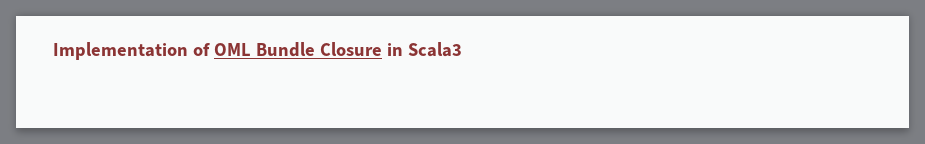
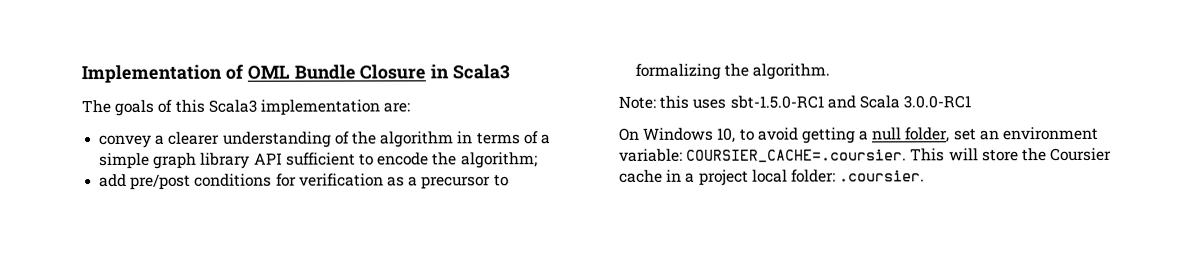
(462, 49) none -> [81,99,411,116] [99,131,551,149] [99,152,538,170] [99,173,509,190] [635,63,831,80] [618,95,972,109] [619,126,1100,144] [619,147,1113,163] [619,169,926,186] // The goals of this Scala3 implementation are: // convey a clearer understanding of the algorithm in terms of a simple graph library API sufficient to encode the algorithm; // add pre/post conditions for verification as a precursor to formalizing the algorithm. // Note: this uses sbt-1.5.0-RC1 and Scala 3.0.0-RC1 // On Windows 10, to avoid getting a null folder, set an environment variable: COURSIER_CACHE=.coursier. This will store the Coursier cache in a project local folder: .coursier.

